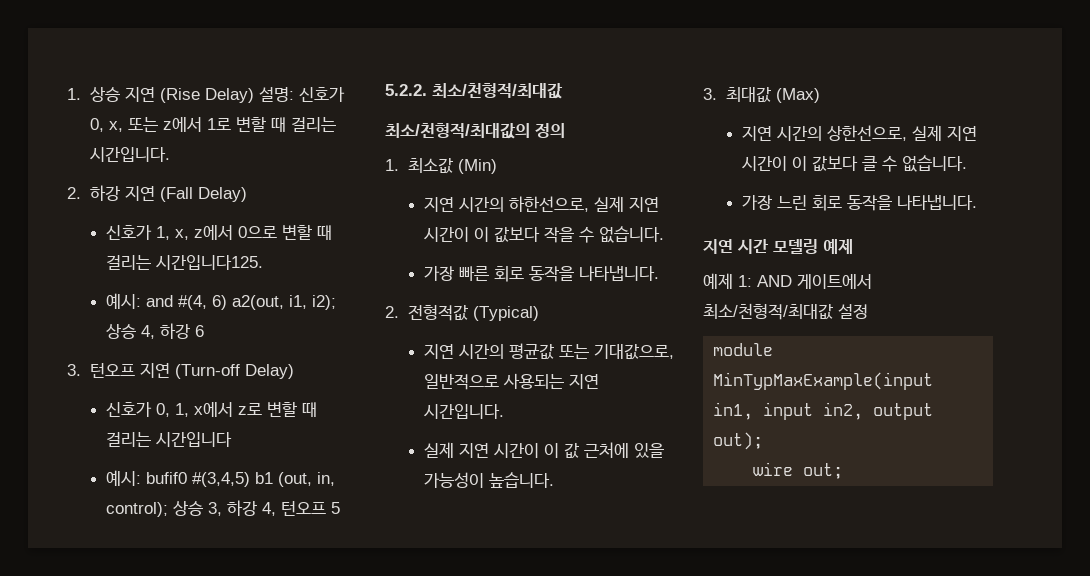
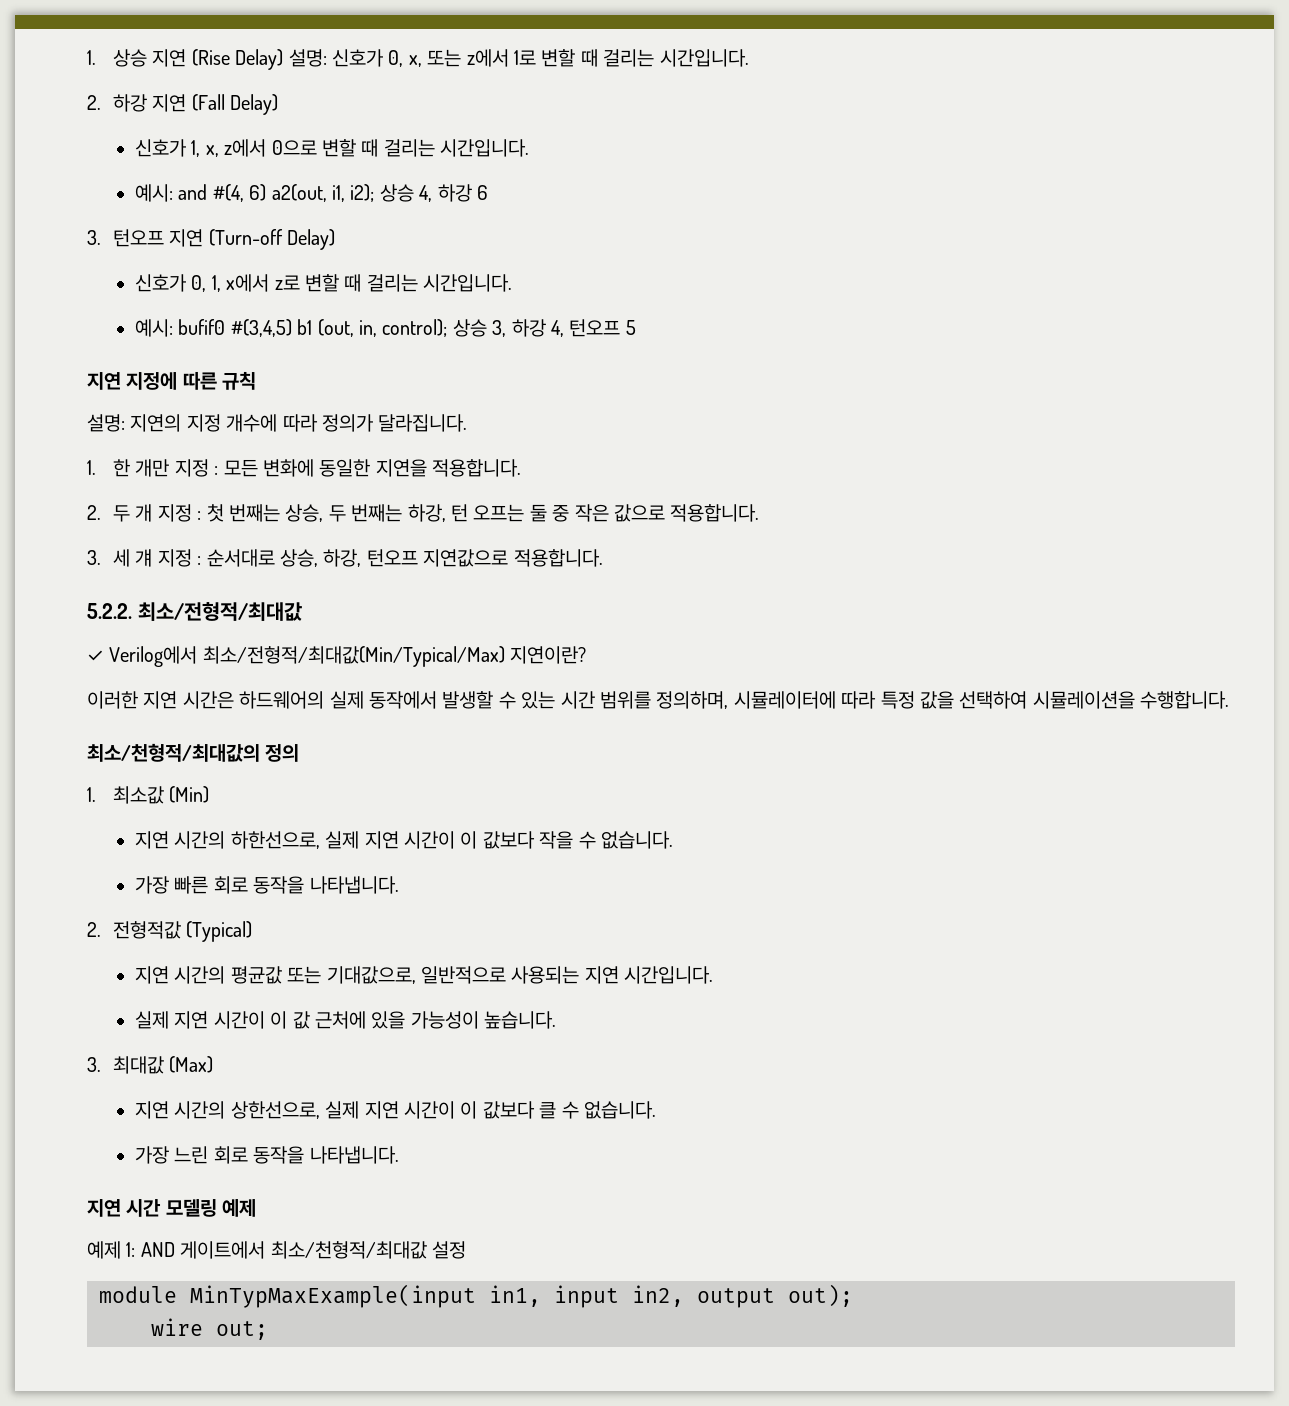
[156,255,264,270] 시간입니다125. -> [440,139,530,157] 시간입니다.
[156,432,233,447] 시간입니다 -> [423,274,513,292] 시간입니다.
[385,83,563,99] 5.2.2. 최소/천형적/최대값 -> [87,371,257,390] [87,414,468,432] [87,459,522,477] [87,504,760,522] [87,549,603,567] [87,602,302,621] [87,646,587,667] [87,691,1230,709] 지연 지정에 따른 규칙 // 설명: 지연의 지정 개수에 따라 정의가 달라집니다. // 1. 한 개만 지정 : 모든 변화에 동일한 지연을 적용합니다. // 2. 두 개 지정 : 첫 번째는 상승, 두 번째는 하강, 턴 오프는 둘 중 작은 값으로 적용합니다. // 3. 세 걔 지정 : 순서대로 상승, 하강, 턴오프 지연값으로 적용합니다. // 5.2.2. 최소/전형적/최대값 // ✓ Verilog에서 최소/전형적/최대값(Min/Typical/Max) 지연이란? // 이러한 지연 시간은 하드웨어의 실제 동작에서 발생할 수 있는 시간 범위를 정의하며, 시뮬레이터에 따라 특정 값을 선택하여 시뮬레이션을 수행합니다.

